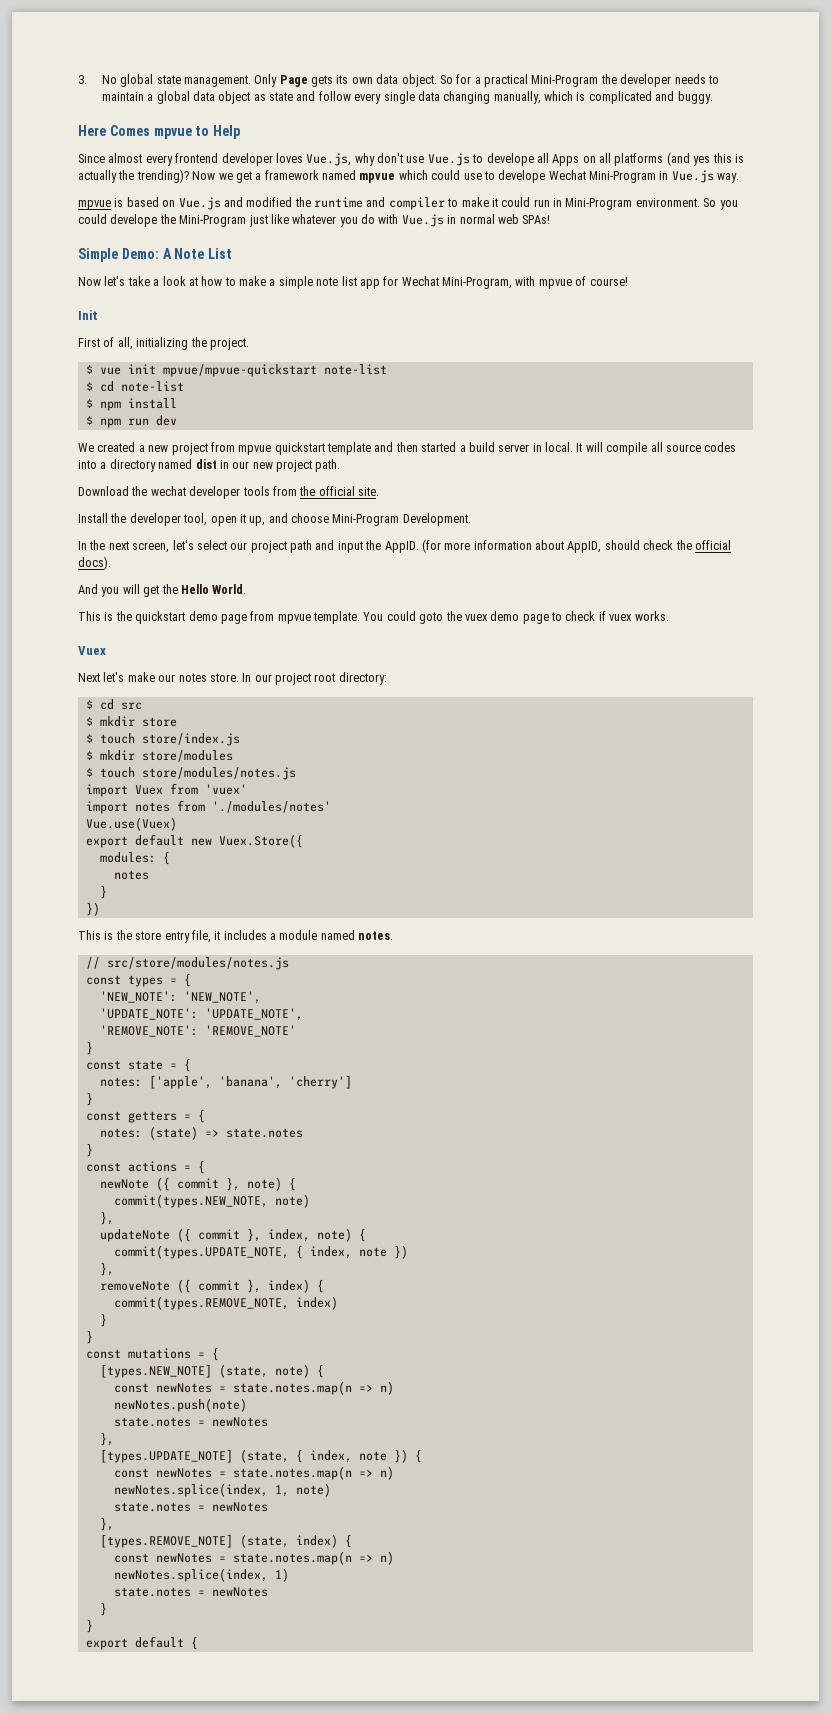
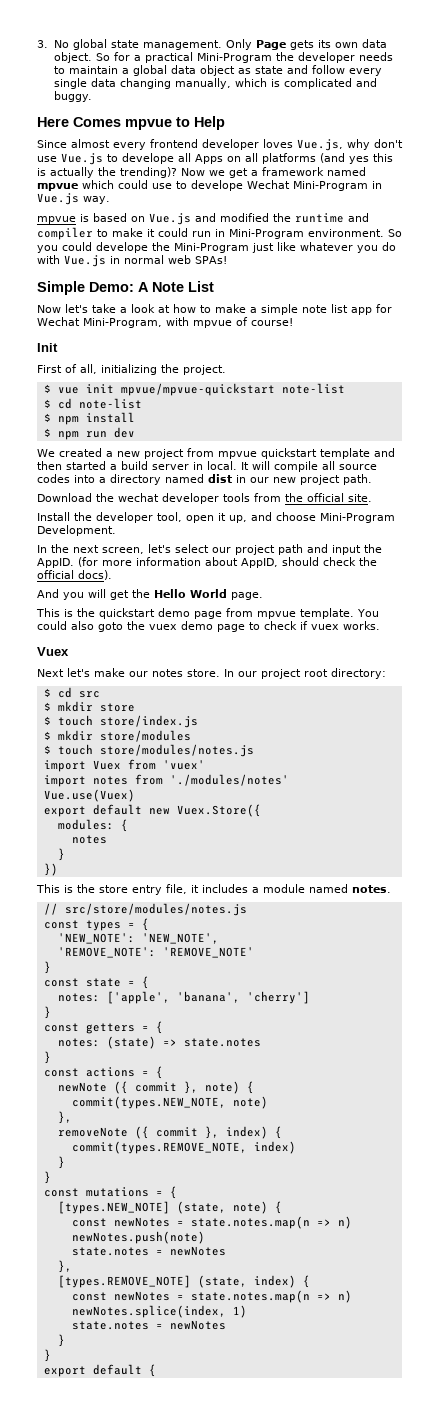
[212,584,247,594] World. -> [190,589,263,600] World page.
(416, 616) none -> [71,621,94,630] also
[99,1008,303,1021] // 'UPDATE_NOTE': 'UPDATE_NOTE', -> (219, 938) none
[99,1228,366,1242] [113,1245,408,1259] [99,1262,114,1276] // updateNote ({ commit }, index, note) { // commit(types.UPDATE_NOTE, { index, note }) // }, -> (72, 1117) none
[99,1449,422,1463] [113,1466,394,1480] [113,1483,331,1497] [113,1502,268,1512] [99,1517,114,1531] // [types.UPDATE_NOTE] (state, { index, note }) { // const newNotes = state.notes.map(n => n) // newNotes.splice(index, 1, note) // state.notes = newNotes // }, -> (72, 1266) none

